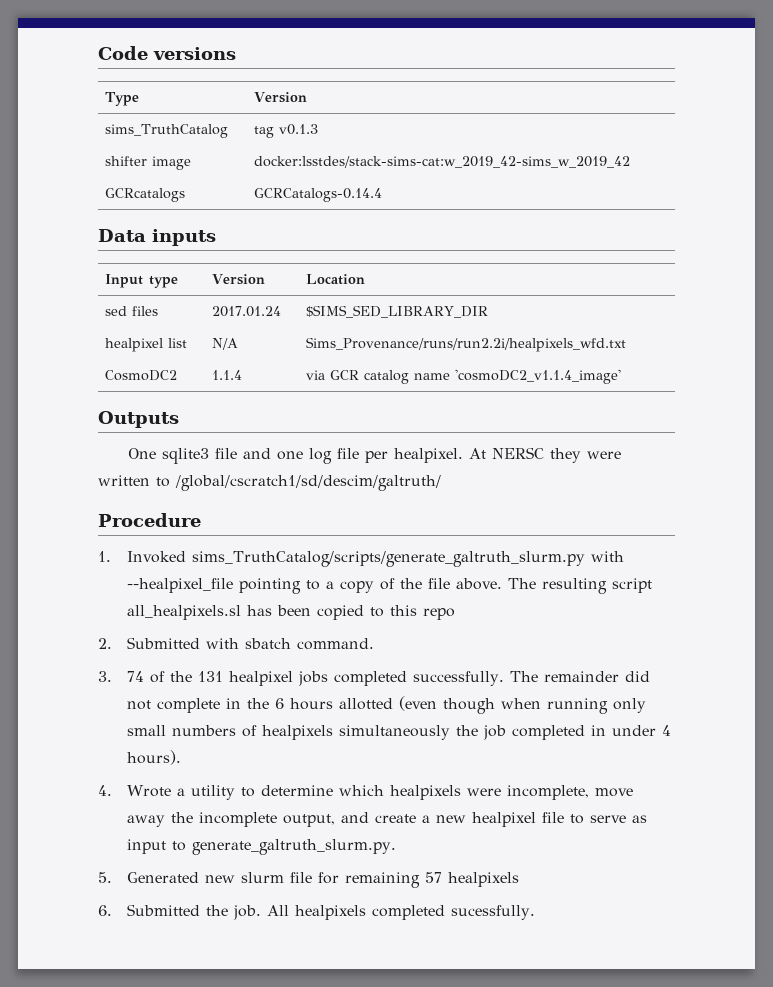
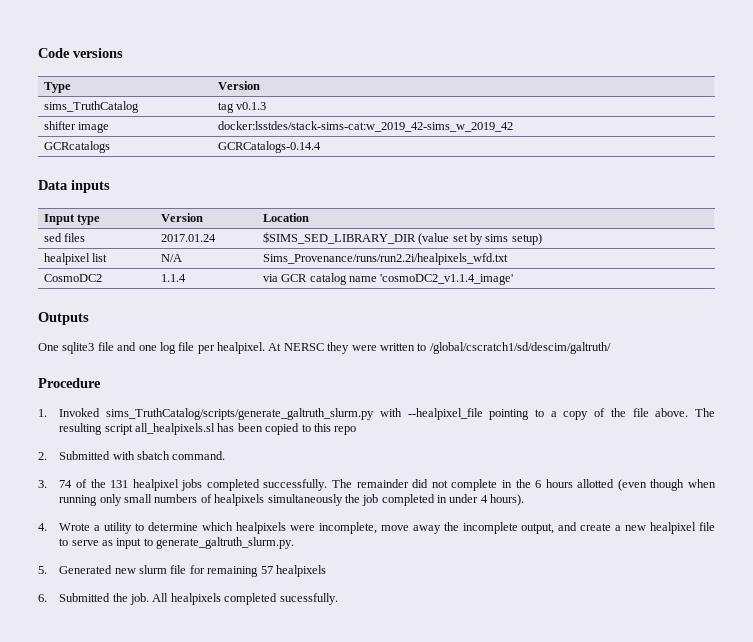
(488, 311) none -> [418,233,542,245] (value set by sims setup)

